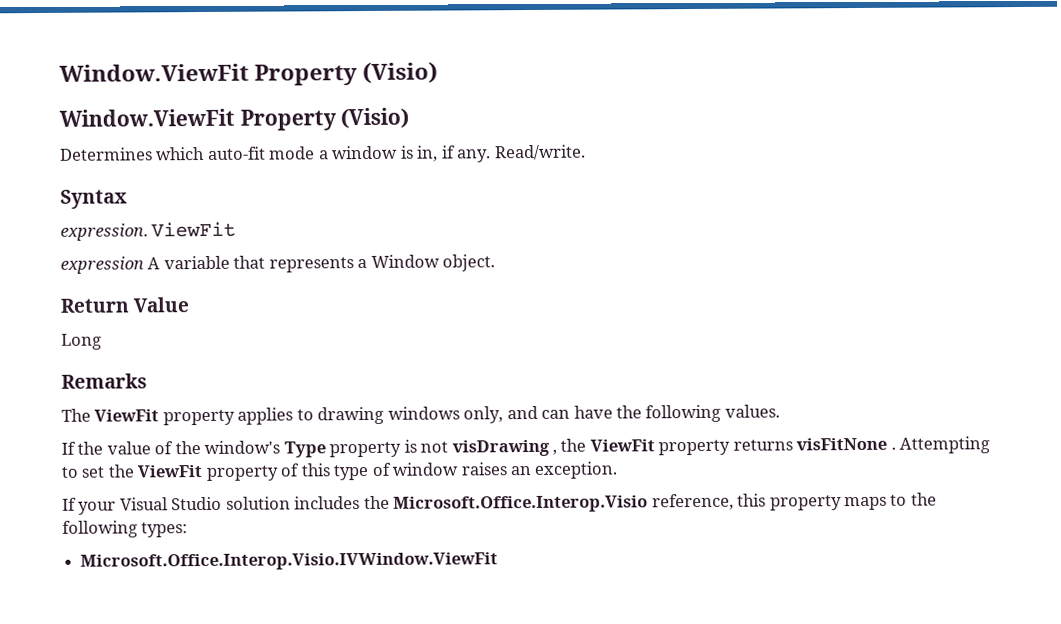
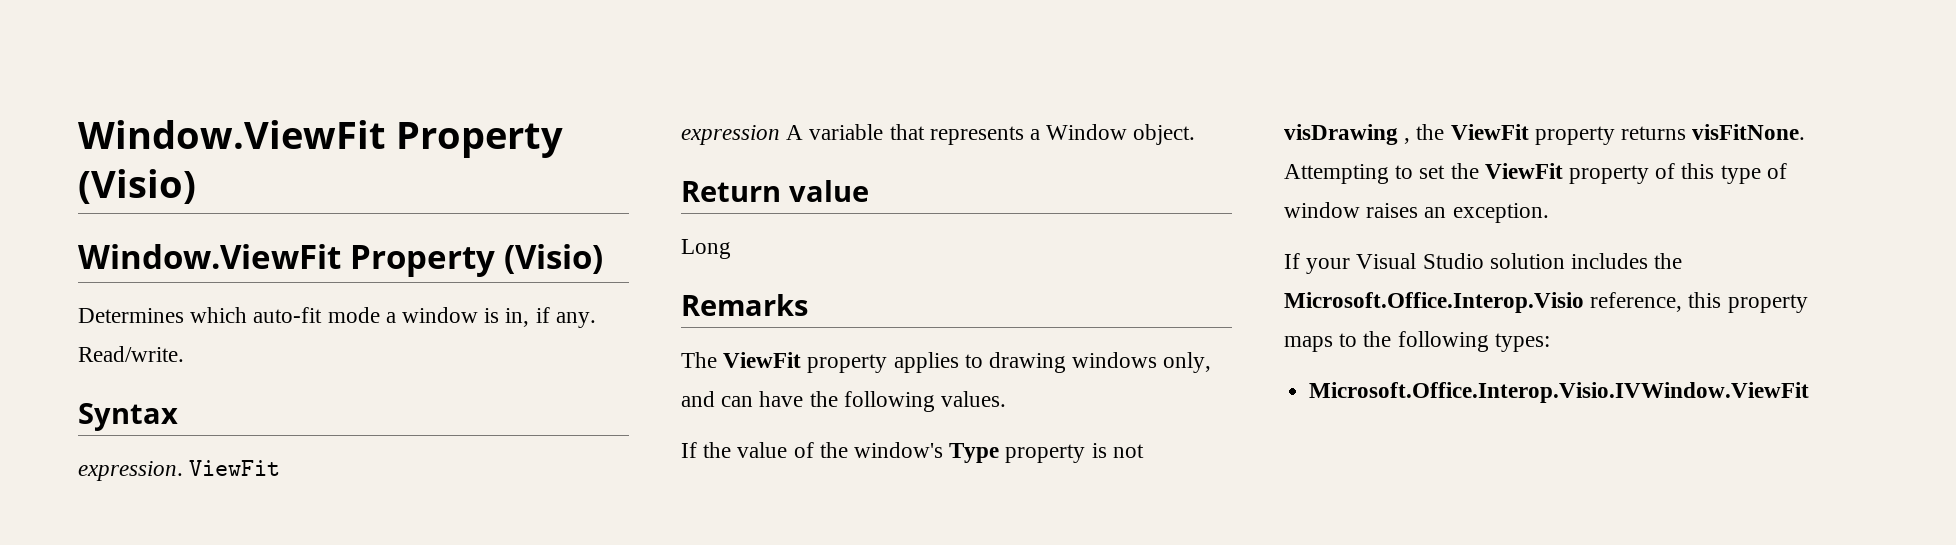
[133,297,190,313] Value -> [789,180,869,202] value
[796,437,896,451] visFitNone . -> [1692,124,1806,140] visFitNone.

